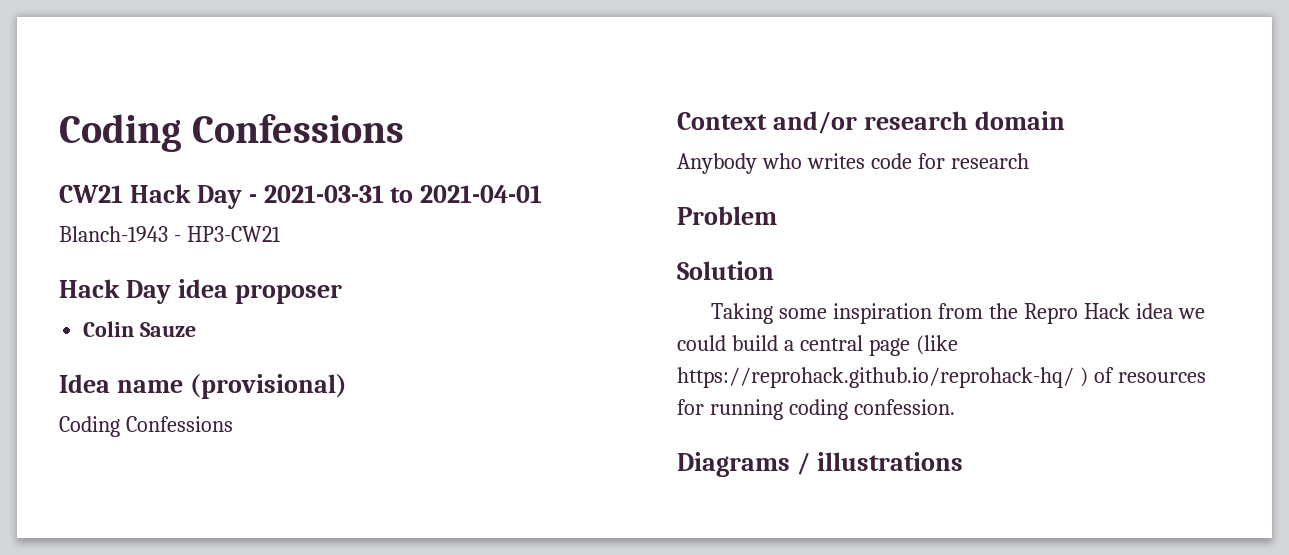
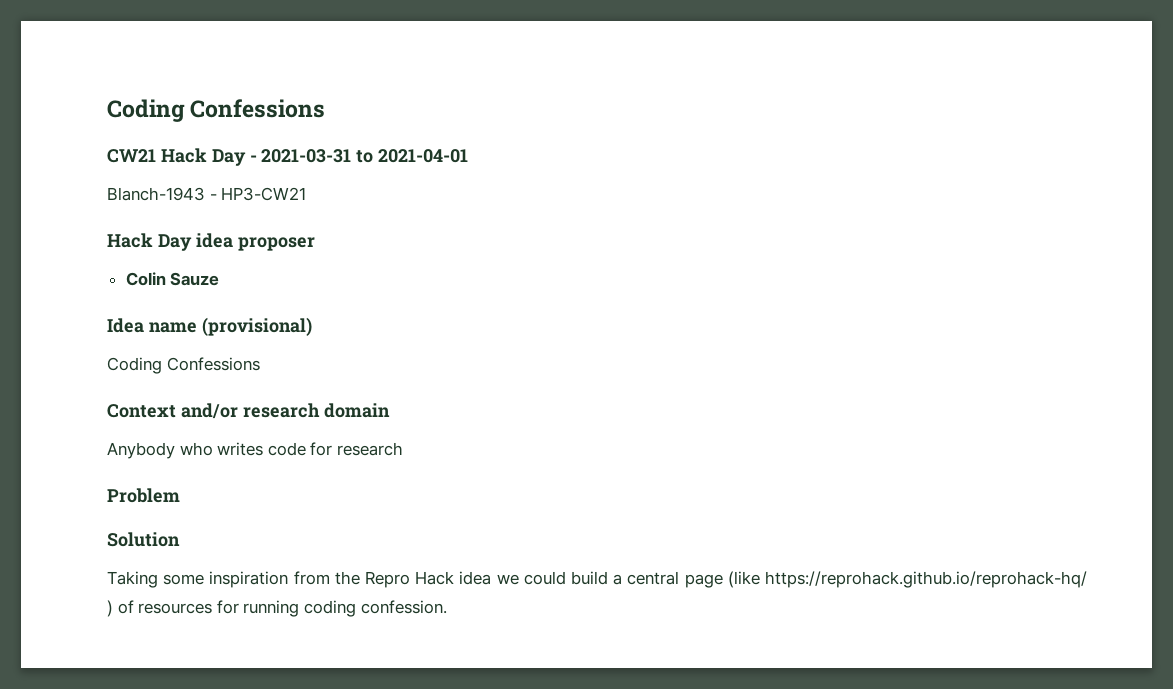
[677,452,963,477] // Diagrams / illustrations -> (447, 607) none

